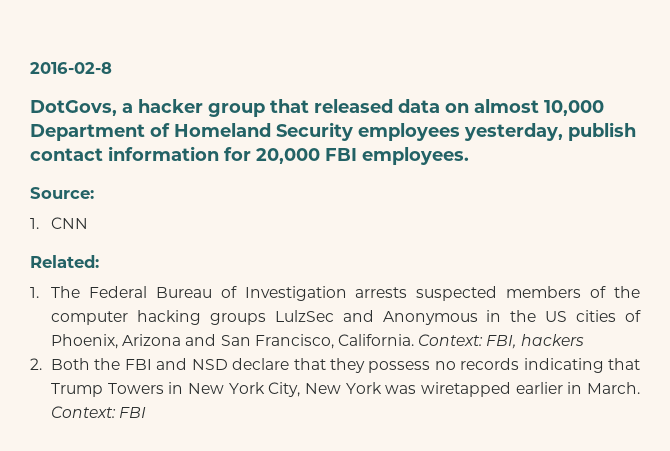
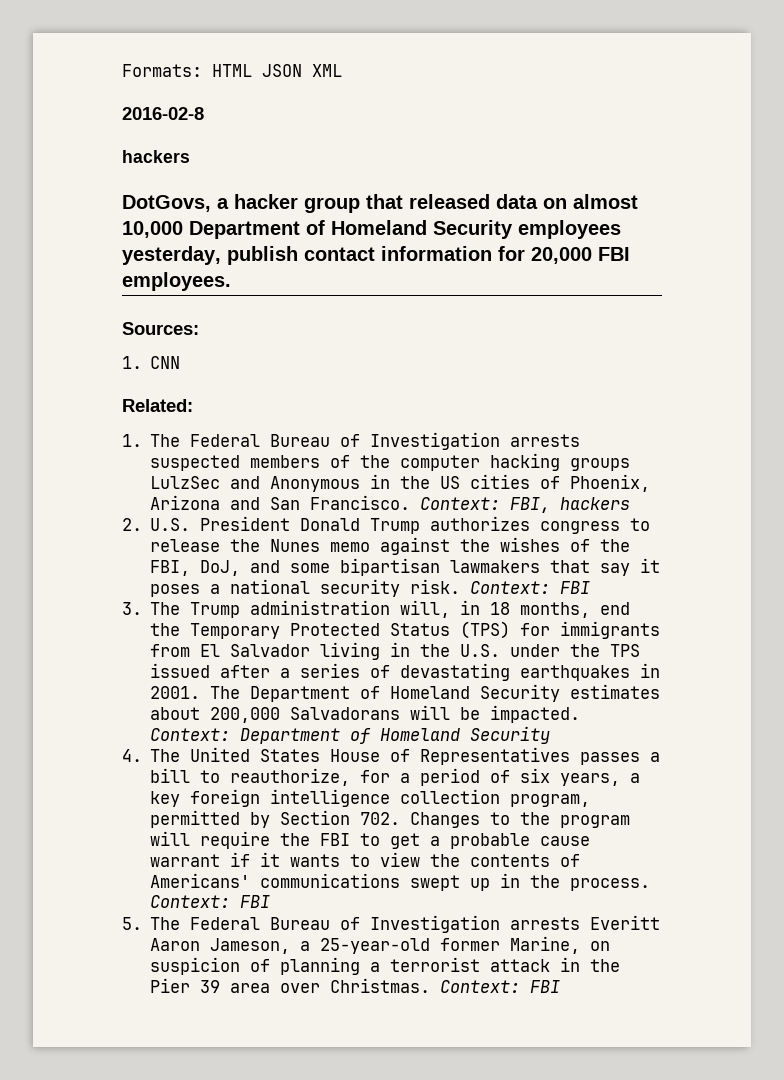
(30, 68) none -> [122,64,342,77] Formats: HTML JSON XML //
(112, 68) none -> [122,150,190,163] // hackers
[30,187,94,199] Source: -> [122,322,199,335] Sources:
[254,334,414,349] Francisco, California. -> [310,495,411,510] Francisco.
[51,358,640,373] [51,382,640,397] Both the FBI and NSD declare that they possess no records indicating that Trump Towers in New York City, New York was wiretapped earlier in March. -> [150,516,651,534] [150,537,631,555] [150,558,661,576] [150,579,591,597] [122,600,631,618] [150,621,661,639] [150,642,641,660] [150,663,661,681] [150,684,661,702] [150,705,581,723] [150,726,551,744] [122,747,661,765] [150,768,641,786] [150,789,591,807] [150,810,631,828] [150,831,591,849] [150,852,581,867] [150,873,651,891] [150,895,271,908] [122,915,661,933] [150,936,611,954] [150,957,621,975] [150,978,431,993] U.S. President Donald Trump authorizes congress to release the Nunes memo against the wishes of the FBI, DoJ, and some bipartisan lawmakers that say it poses a national security risk. Context: FBI // 3. The Trump administration will, in 18 months, end the Temporary Protected Status (TPS) for immigrants from El Salvador living in the U.S. under the TPS issued after a series of devastating earthquakes in 2001. The Department of Homeland Security estimates about 200,000 Salvadorans will be impacted. Context: Department of Homeland Security // 4. The United States House of Representatives passes a bill to reauthorize, for a period of six years, a key foreign intelligence collection program, permitted by Section 702. Changes to the program will require the FBI to get a probable cause warrant if it wants to view the contents of Americans' communications swept up in the process. Context: FBI // 5. The Federal Bureau of Investigation arrests Everitt Aaron Jameson, a 25-year-old former Marine, on suspicion of planning a terrorist attack in the Pier 39 area over Christmas.

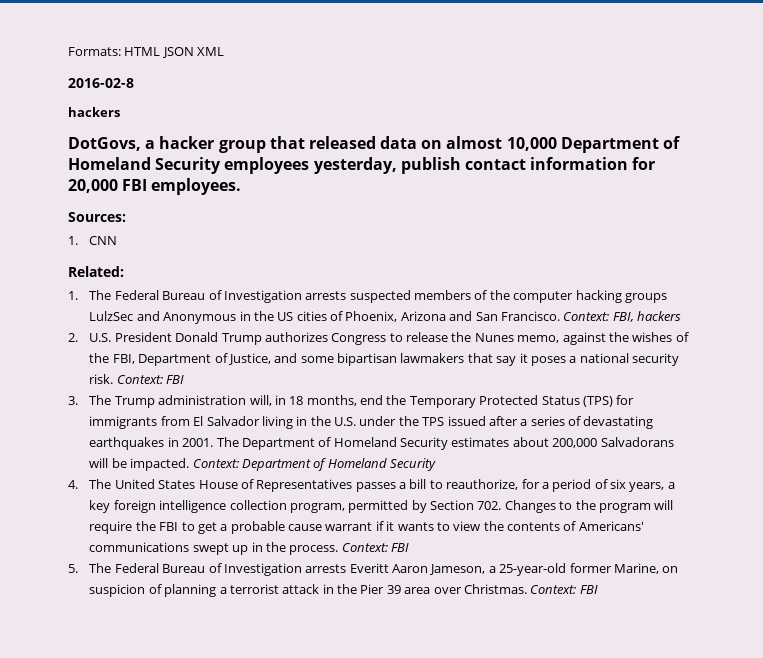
[540,521,621,534] congress -> [331,333,387,345] Congress
[330,542,371,552] memo -> [517,335,560,343] memo,
[200,560,241,576] DoJ, -> [138,353,271,366] Department of Justice,

